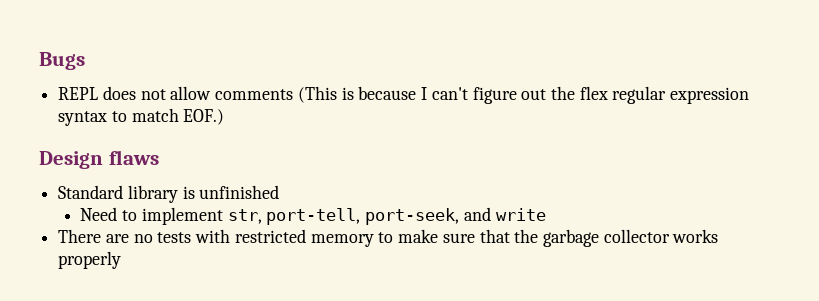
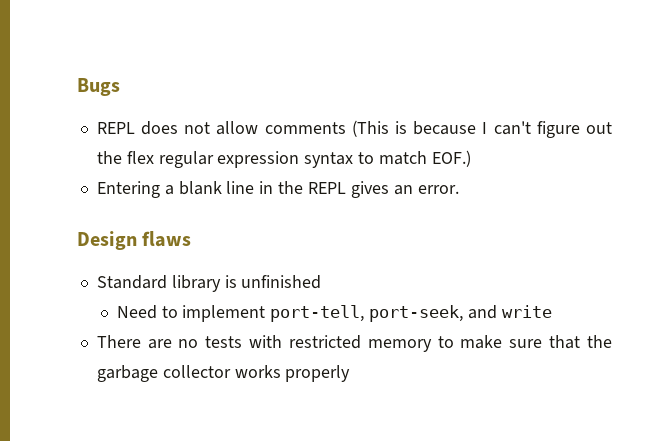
(225, 117) none -> [96,181,459,198] // Entering a blank line in the REPL gives an error.
[227,209,262,224] str, -> (266, 313) none

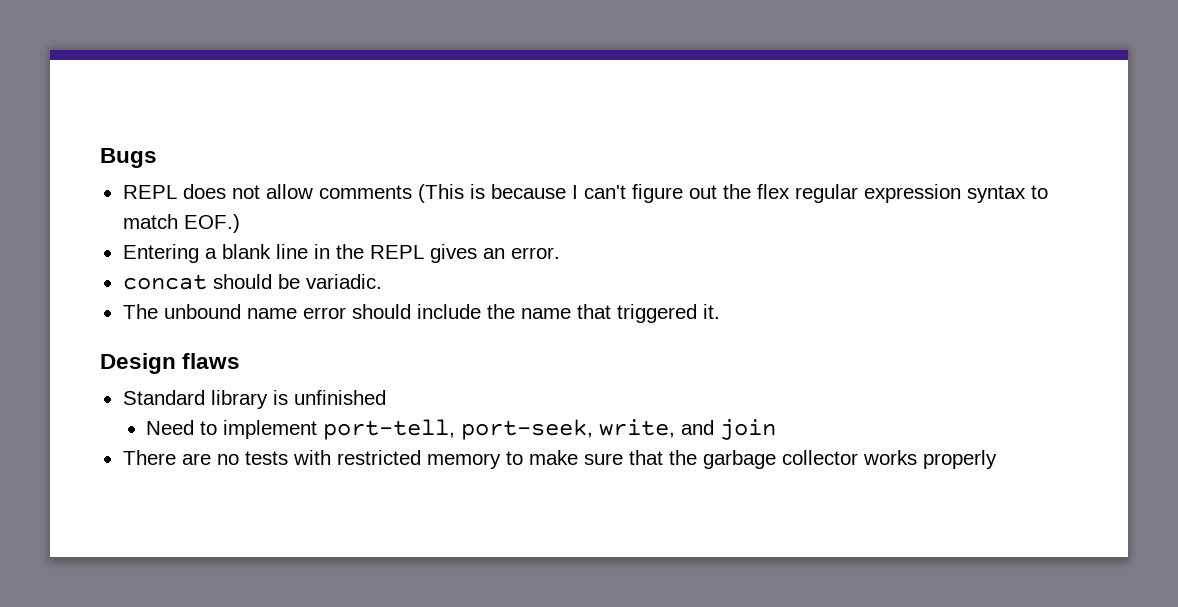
(459, 189) none -> [122,274,382,290] [122,304,720,323] // concat should be variadic. // The unbound name error should include the name that triggered it.
[468,305,552,319] and write -> [599,419,777,440] write, and join

